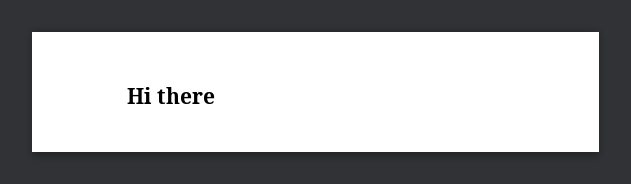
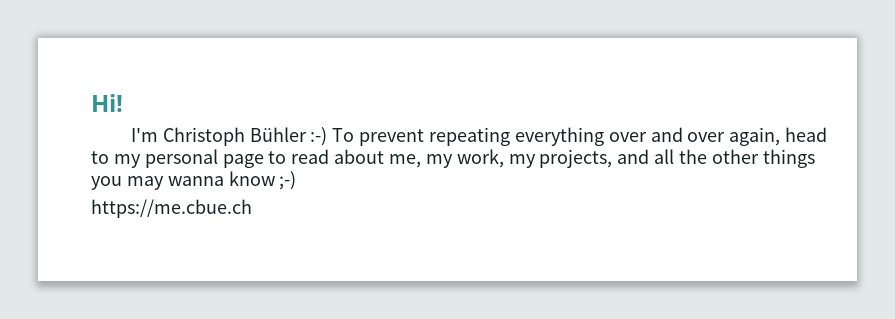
[127,87,215,104] Hi there -> [91,94,123,112] [130,127,828,146] [91,149,815,168] [91,171,297,190] [91,199,252,218] Hi! // I'm Christoph Bühler :-) To prevent repeating everything over and over again, head to my personal page to read about me, my work, my projects, and all the other things you may wanna know ;-) // https://me.cbue.ch

